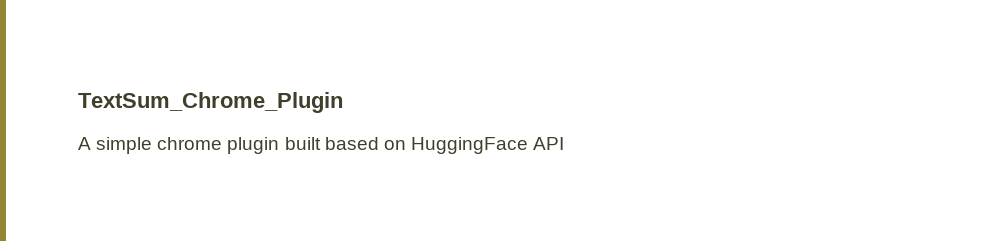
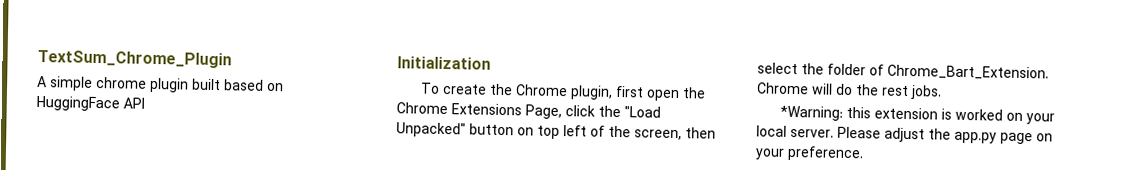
(565, 143) none -> [397,56,491,70] [421,82,707,102] [396,102,661,120] [396,122,716,141] [757,62,1049,81] [757,82,942,100] [780,105,1056,125] [756,125,1053,145] [755,145,864,162] // Initialization // To create the Chrome plugin, first open the Chrome Extensions Page, click the "Load Unpacked" button on top left of the screen, then select the folder of Chrome_Bart_Extension. Chrome will do the rest jobs. // *Warning: this extension is worked on your local server. Please adjust the app.py page on your preference.

